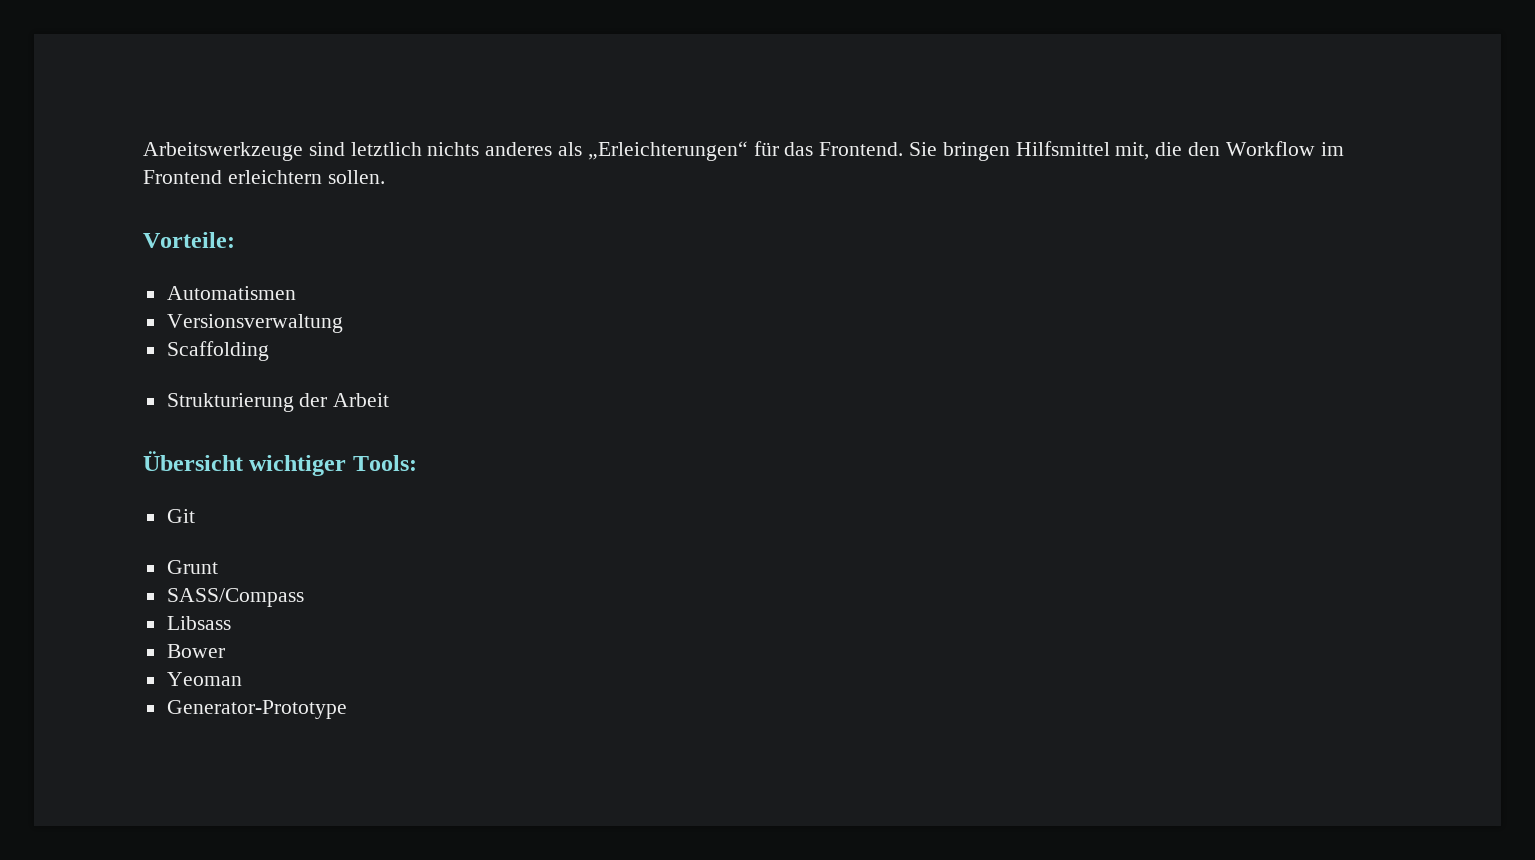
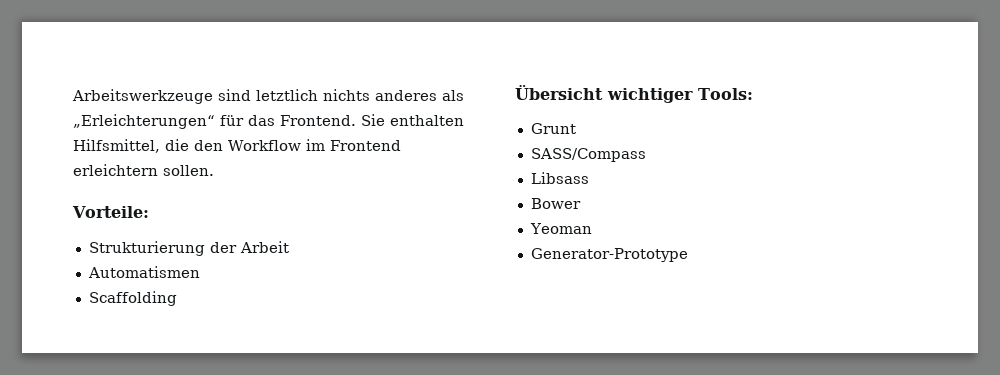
[942,141,1150,161] bringen Hilfsmittel mit, -> [390,115,464,126] [73,139,160,153] enthalten Hilfsmittel,
[166,286,296,300] [166,314,343,333] [166,341,269,361] // Automatismen // Versionsverwaltung // Scaffolding -> (149, 212) none
(390, 400) none -> [87,266,200,278] [88,291,177,306] // Automatismen // Scaffolding
[166,509,195,523] // Git -> (753, 94) none

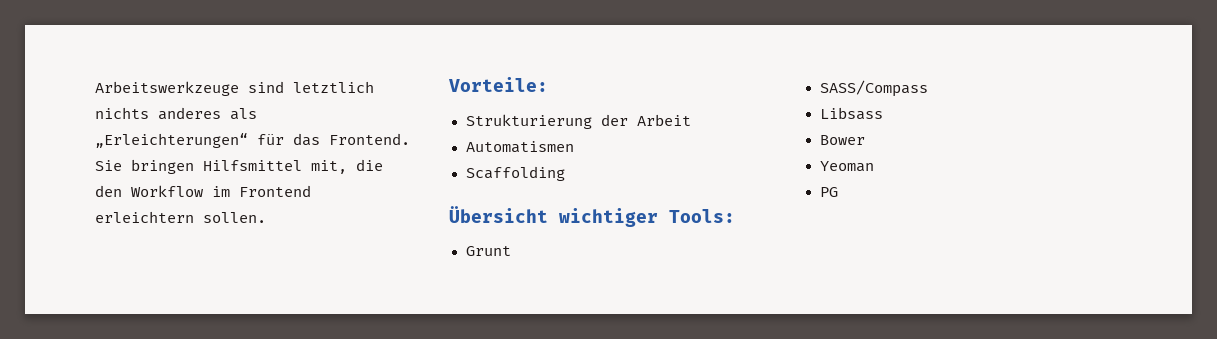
[390,115,464,126] [73,139,160,153] enthalten Hilfsmittel, -> [131,159,347,174] bringen Hilfsmittel mit,
[530,248,688,262] Generator-Prototype -> [819,187,838,197] PG

